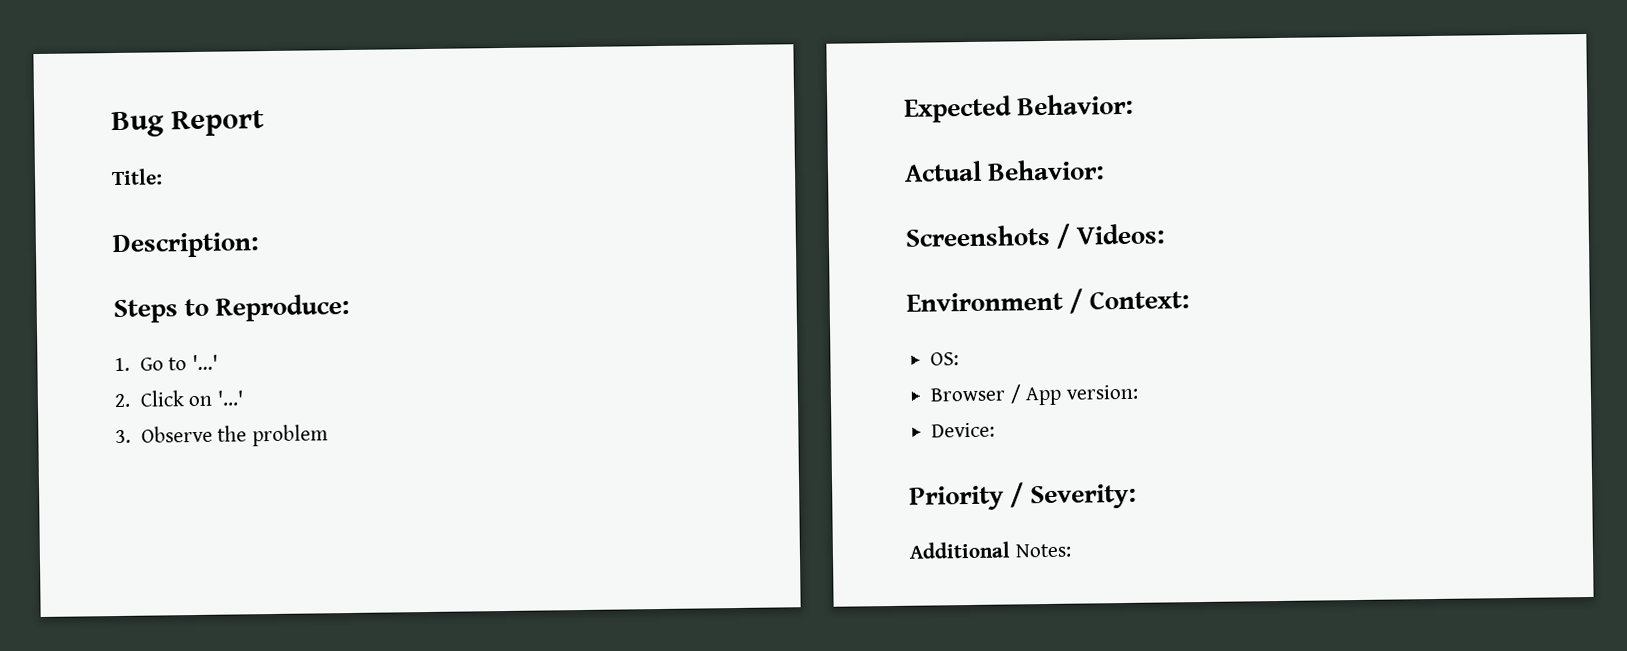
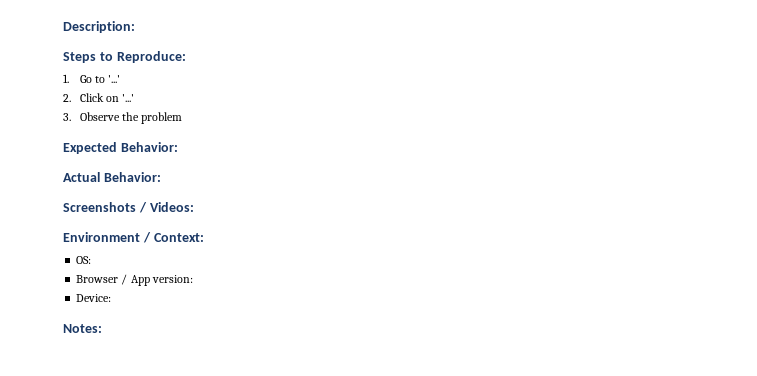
[111,110,265,138] [111,168,163,186] Bug Report // Title: // -> (63, 27) none
[909,482,1138,511] [909,541,1011,559] Priority / Severity: // Additional -> (112, 298) none

